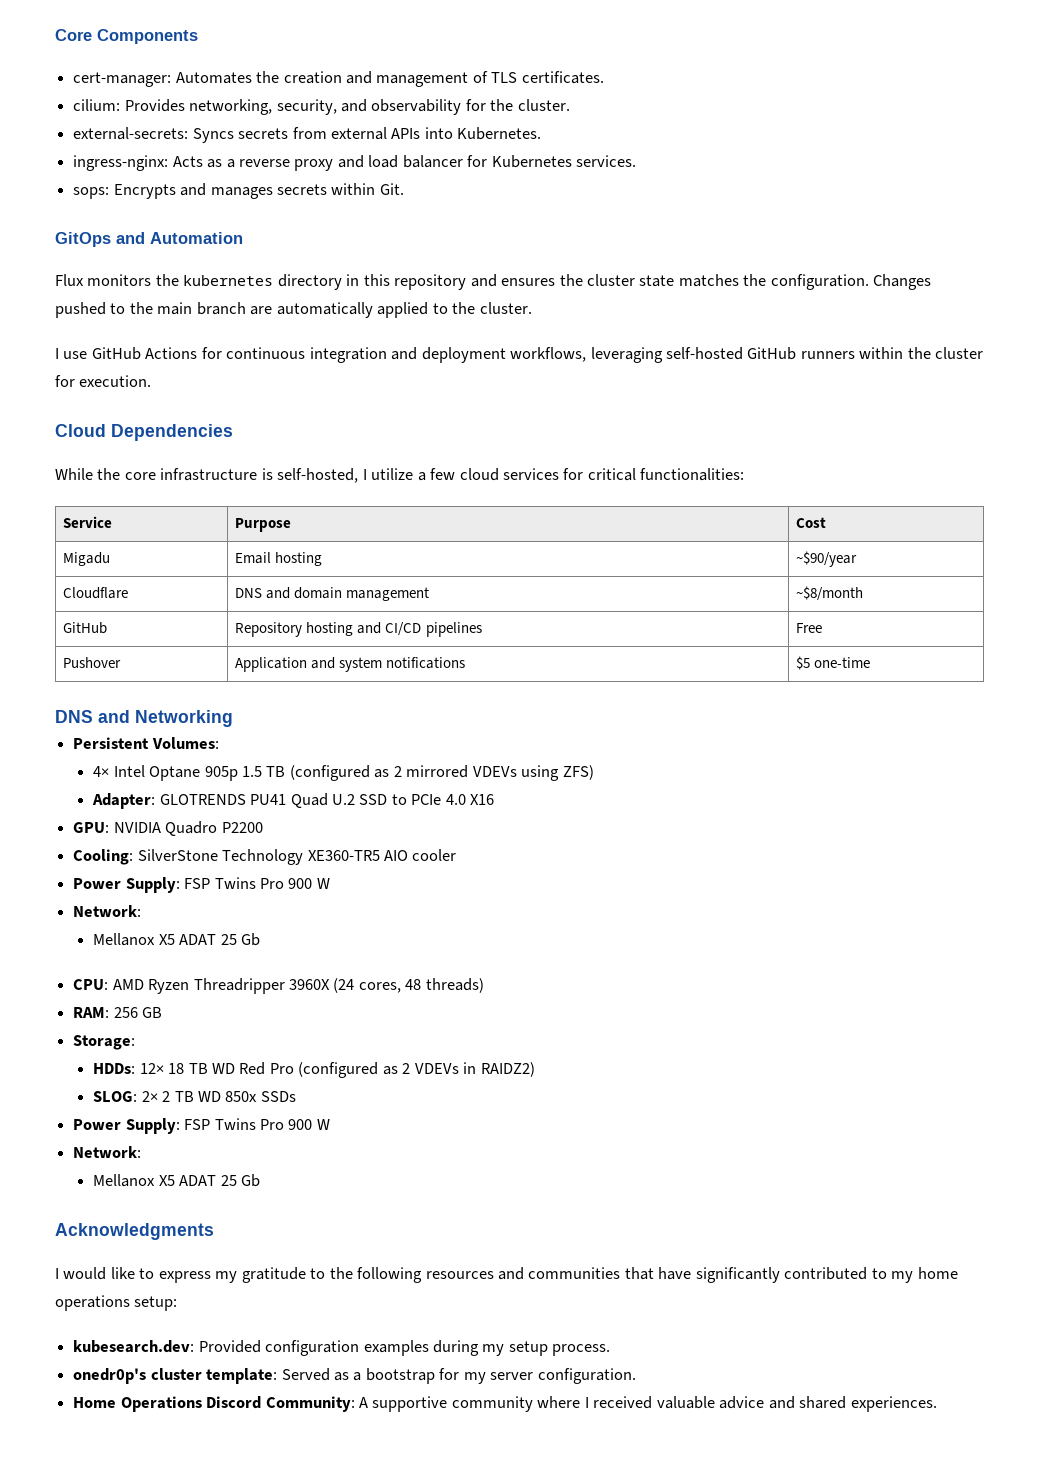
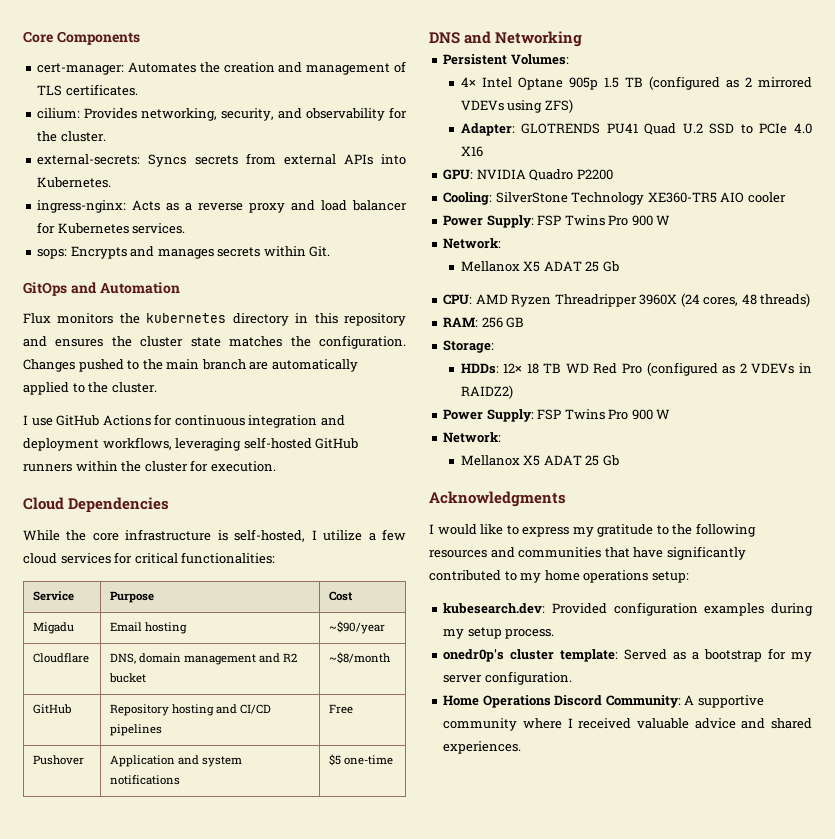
[235,587,291,599] DNS and -> [110,653,137,664] DNS,
(430, 594) none -> [259,653,298,663] [109,673,147,683] and R2 bucket
[93,1091,296,1102] // SLOG: 2× 2 TB WD 850x SSDs -> (513, 392) none

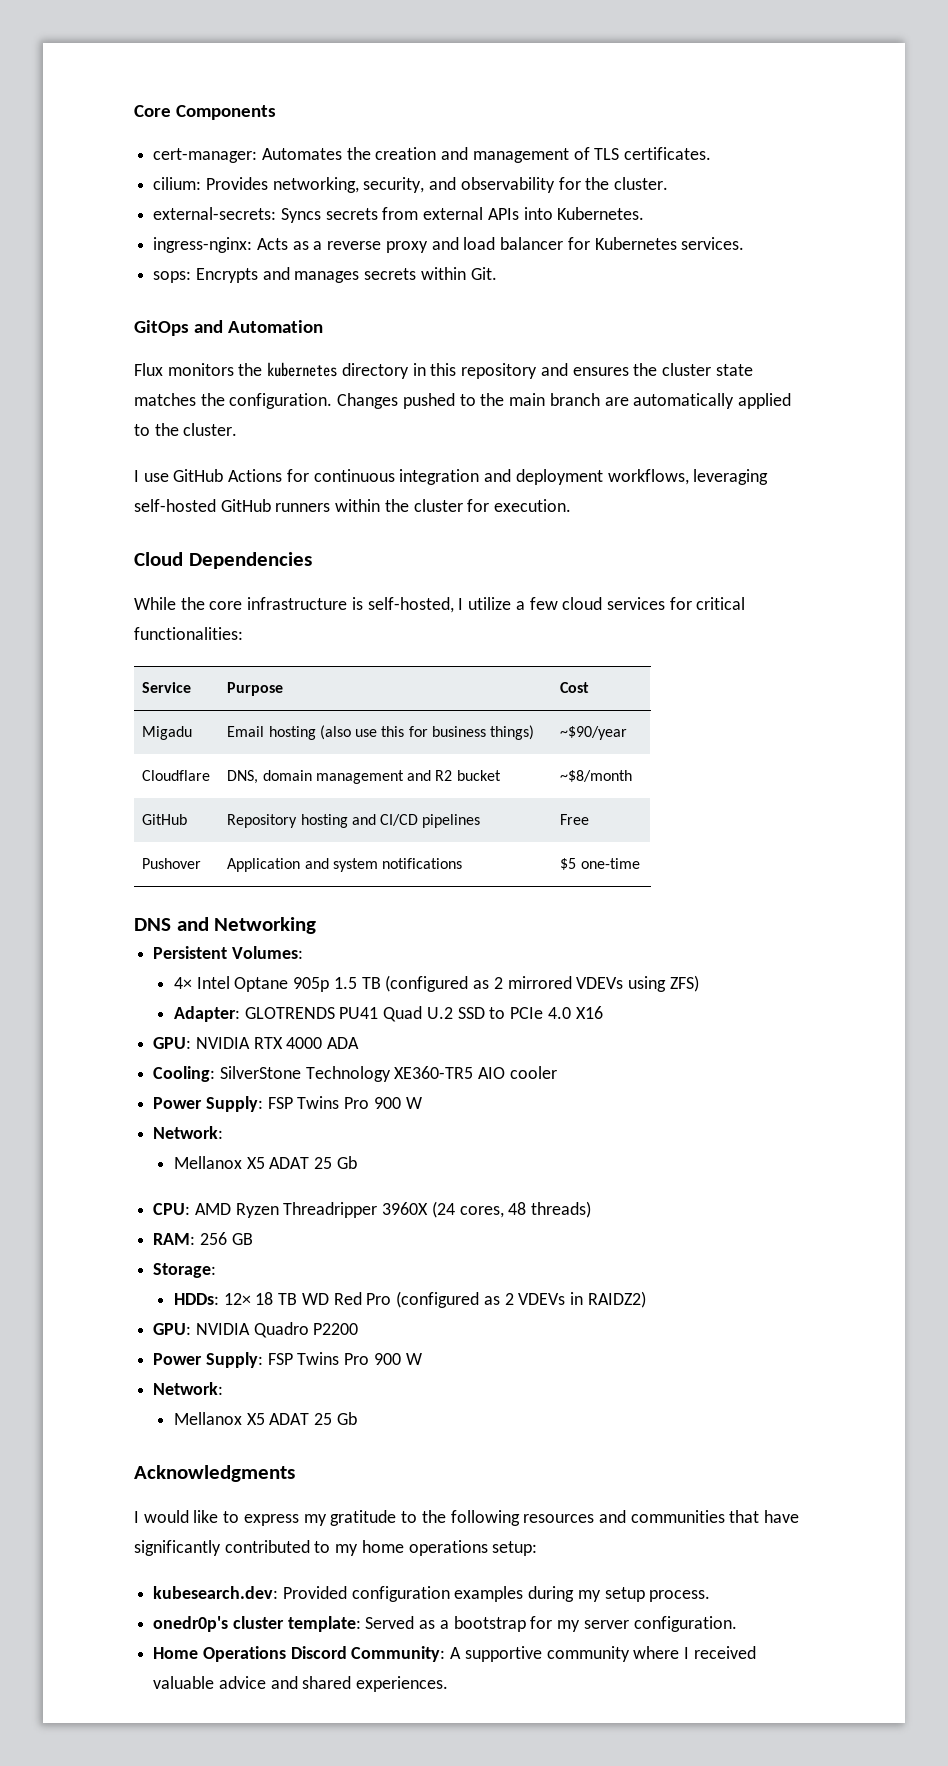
(188, 628) none -> [319,725,535,740] (also use this for business things)
[529,169,613,181] Quadro P2200 -> [253,1037,360,1049] RTX 4000 ADA
(513, 392) none -> [153,1322,359,1338] // GPU: NVIDIA Quadro P2200

